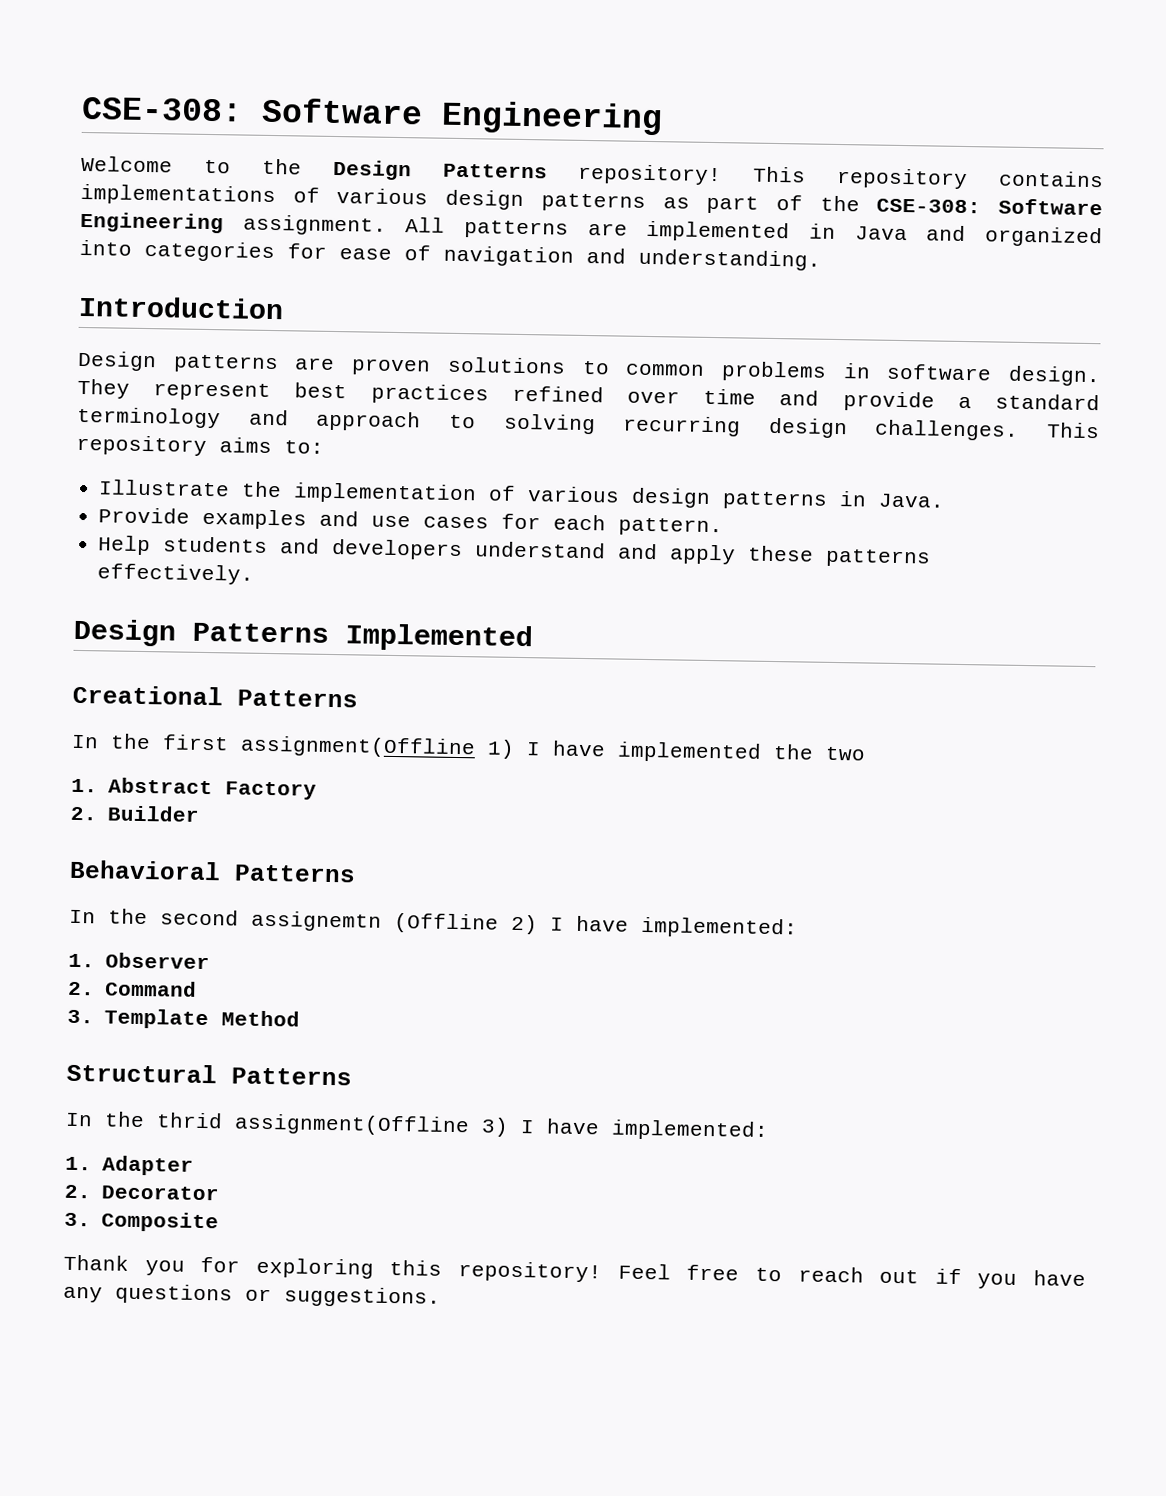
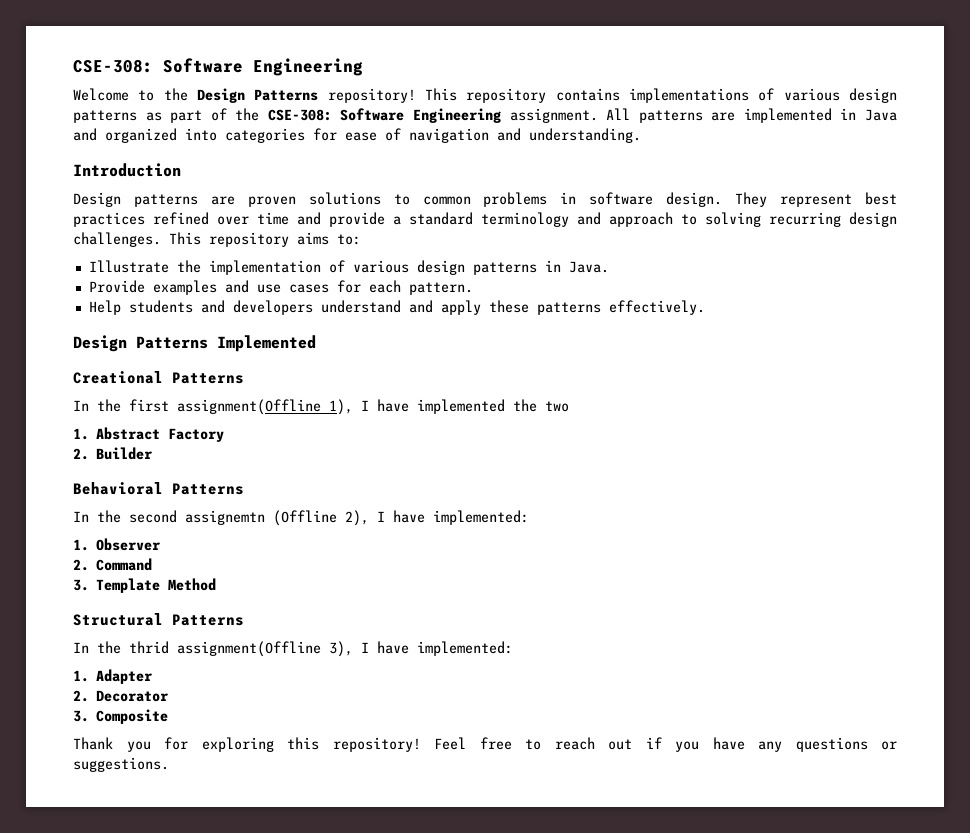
[487,739,515,759] 1) -> [329,399,353,415] 1),
[511,914,538,935] 2) -> [345,510,369,526] 2),
[481,1117,509,1137] 3) -> [329,641,353,657] 3),

